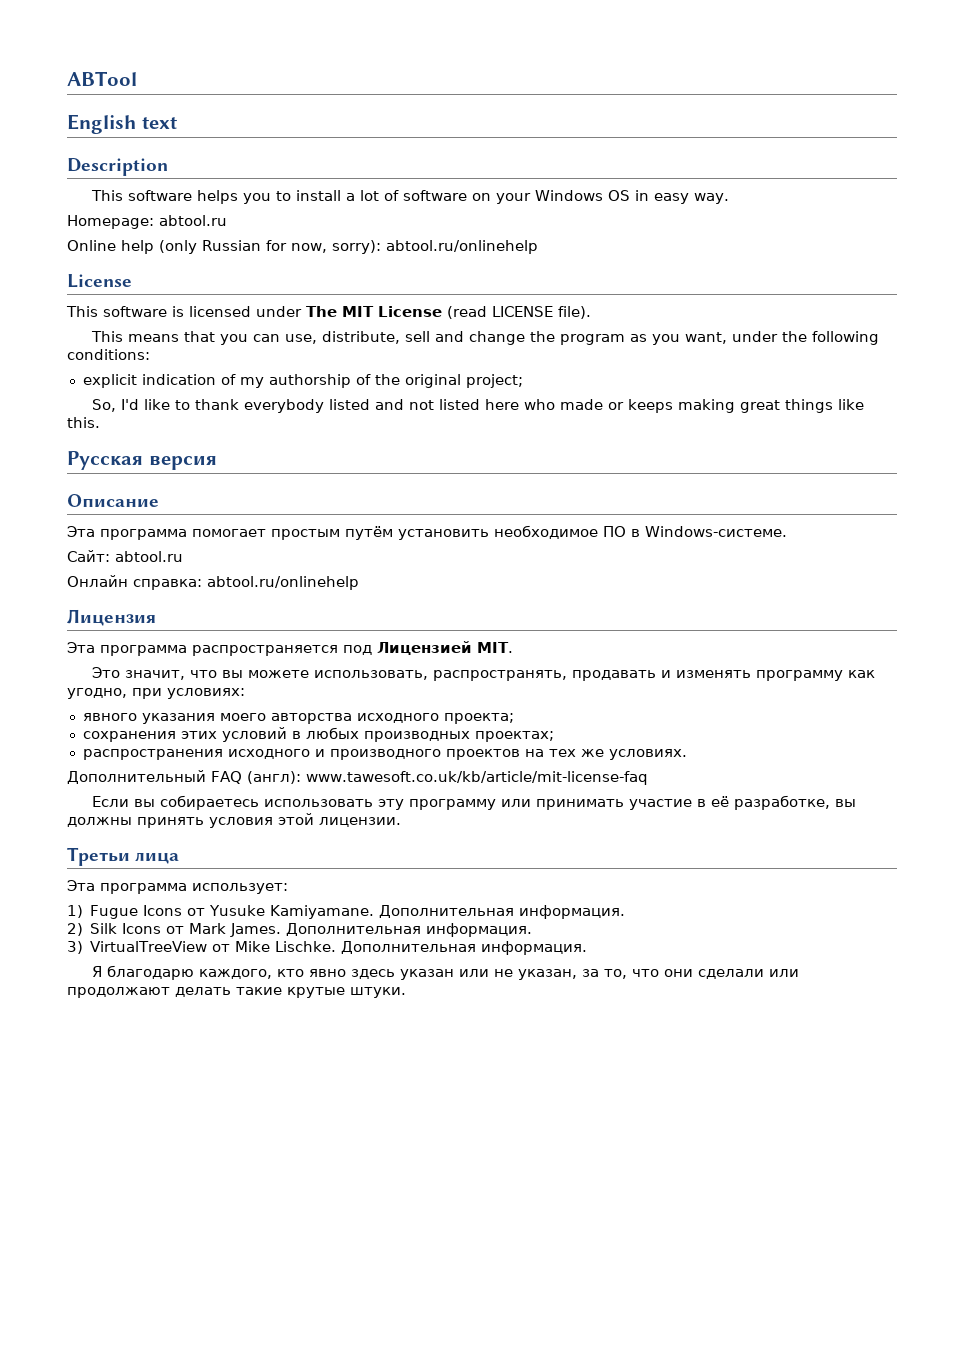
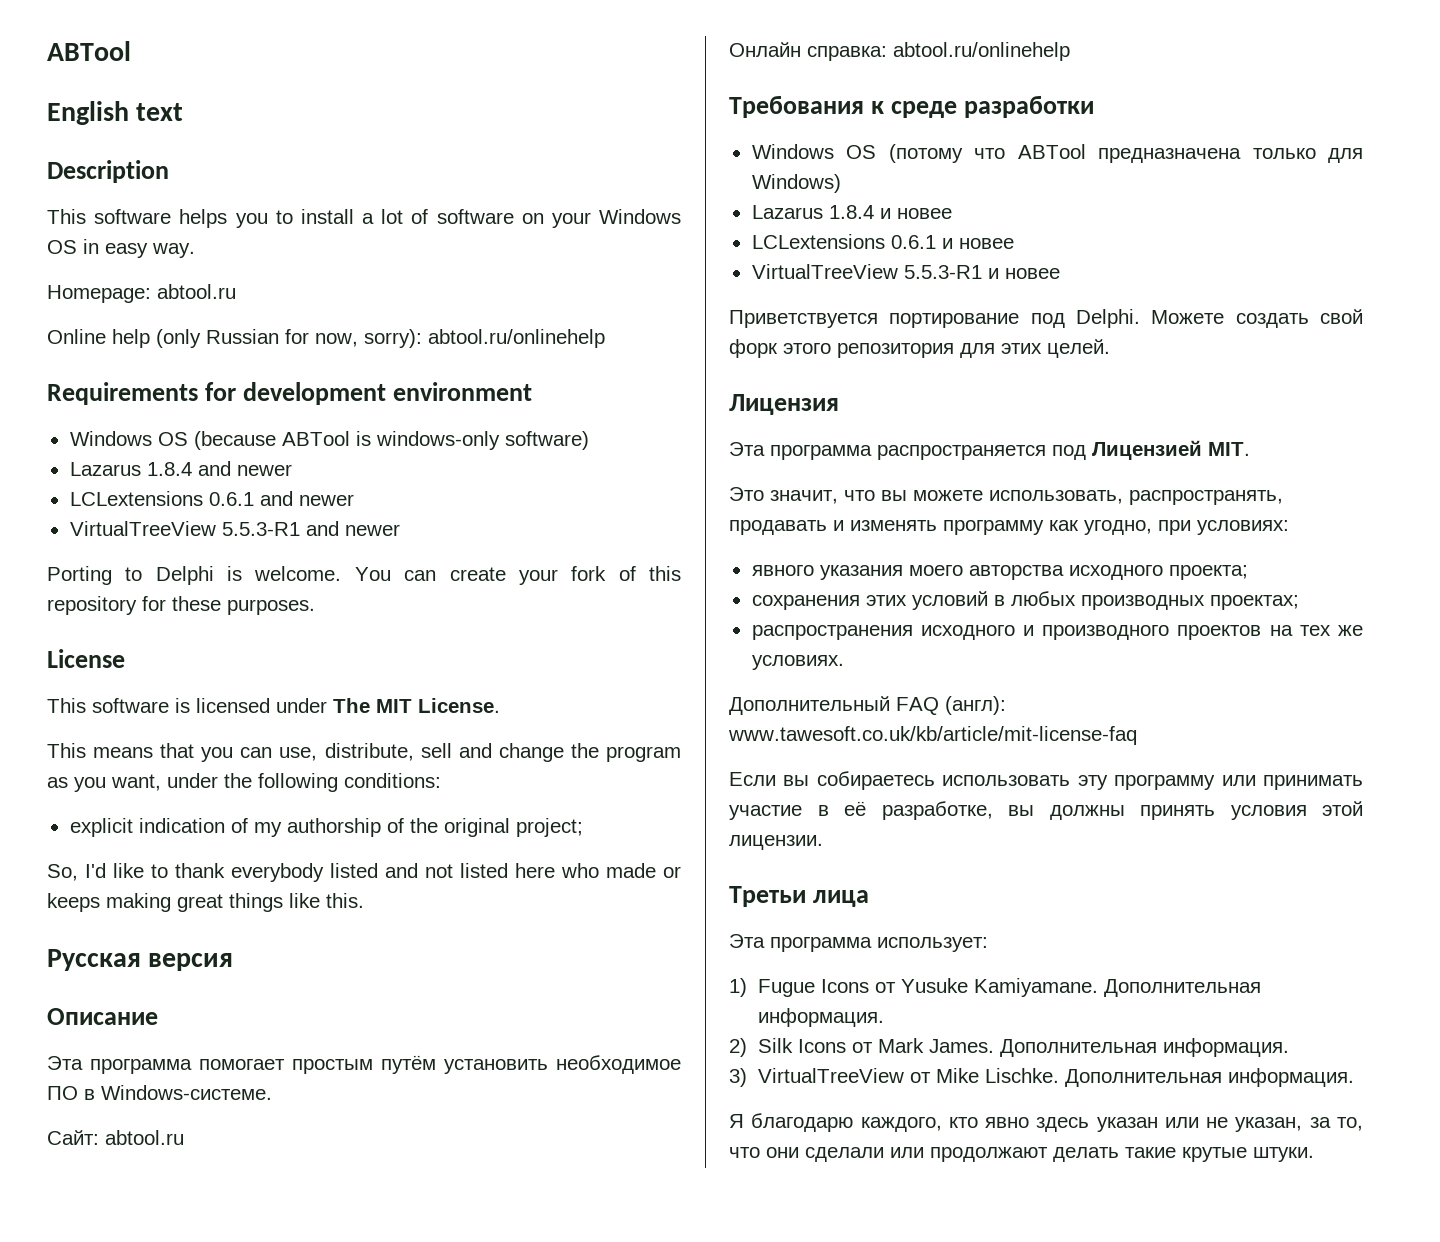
(538, 247) none -> [47,382,532,405] [69,431,589,450] [69,461,292,476] [69,491,354,506] [69,521,400,536] [47,566,682,585] [47,596,315,615] // Requirements for development environment // Windows OS (because ABTool is windows-only software) // Lazarus 1.8.4 and newer // LCLextensions 0.6.1 and newer // VirtualTreeView 5.5.3-R1 and newer // Porting to Delphi is welcome. You can create your fork of this repository for these purposes.
[378,306,591,319] License (read LICENSE file). -> [418,698,500,713] License.
(359, 583) none -> [729,95,1094,118] [751,144,1363,163] [751,174,841,193] [751,205,952,219] [751,234,1014,249] [751,264,1060,279] [729,309,1363,328] [729,339,1110,358] // Требования к среде разработки // Windows OS (потому что ABTool предназначена только для Windows) // Lazarus 1.8.4 и новее // LCLextensions 0.6.1 и новее // VirtualTreeView 5.5.3-R1 и новее // Приветствуется портирование под Delphi. Можете создать свой форк этого репозитория для этих целей.

